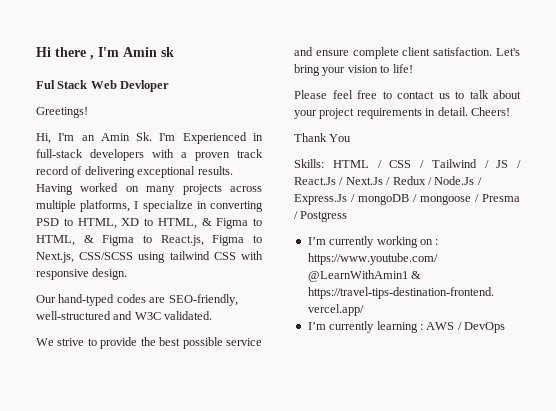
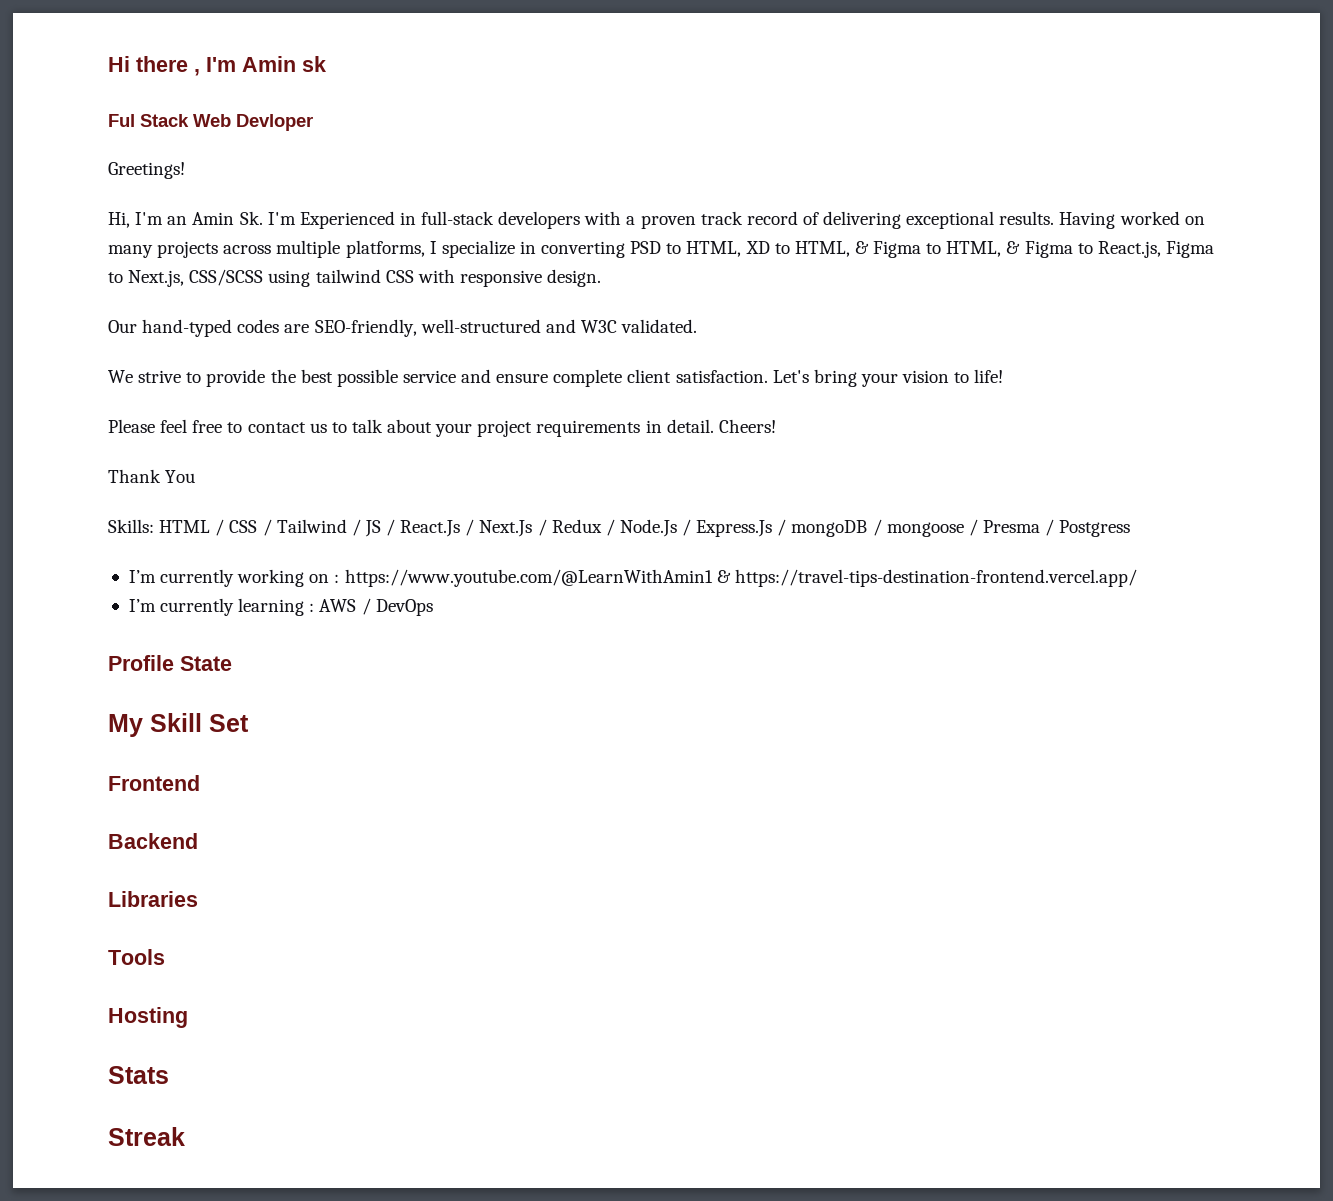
(505, 327) none -> [108,655,232,671] [108,713,249,737] [108,775,200,791] [108,833,198,849] [108,891,198,907] [108,949,165,965] [108,1007,188,1028] [108,1066,169,1084] [108,1127,185,1146] // Profile State // My Skill Set // Frontend // Backend // Libraries // Tools // Hosting // Stats // Streak

